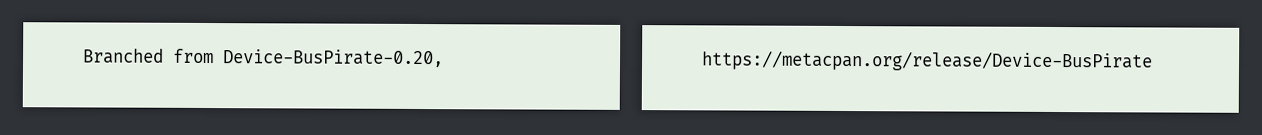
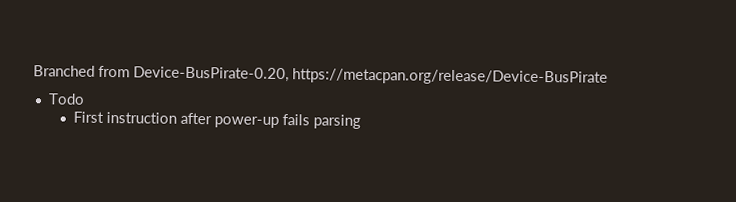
(1153, 61) none -> [47,93,85,105] [73,111,362,129] // Todo // First instruction after power-up fails parsing

